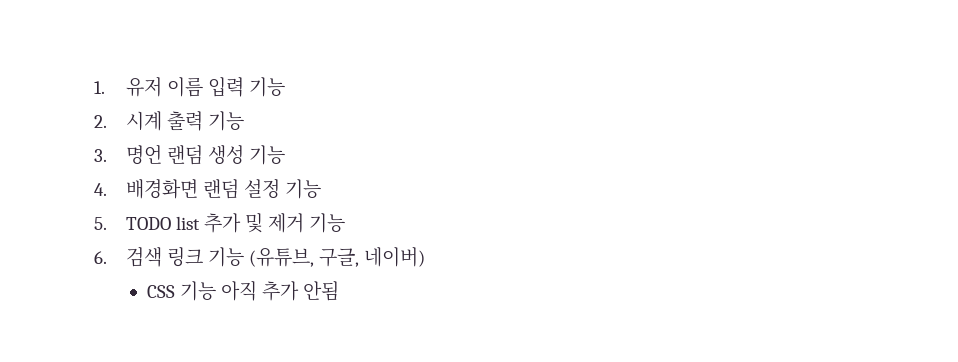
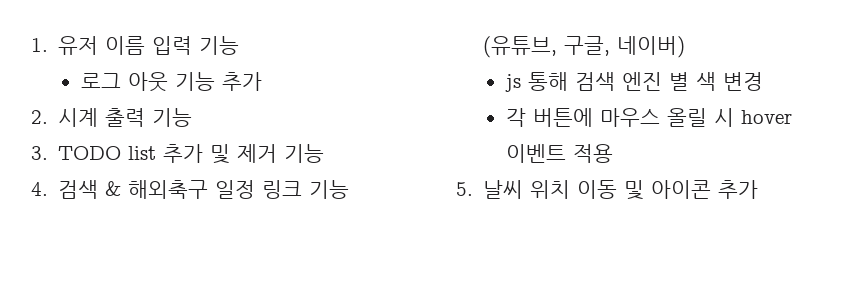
(286, 87) none -> [80,72,262,92] // 로그 아웃 기능 추가
[125,144,286,165] [94,179,322,199] [94,217,107,230] 명언 랜덤 생성 기능 // 4. 배경화면 랜덤 설정 기능 // 5. -> (48, 153) none
[94,247,162,267] 6. 검색 -> [31,180,256,199] 4. 검색 & 해외축구 일정
[146,281,340,301] CSS 기능 아직 추가 안됨 -> [504,72,763,92] [505,108,792,127] [505,144,613,163] [456,180,759,200] js 통해 검색 엔진 별 색 변경 // 각 버튼에 마우스 올릴 시 hover 이벤트 적용 // 5. 날씨 위치 이동 및 아이콘 추가

